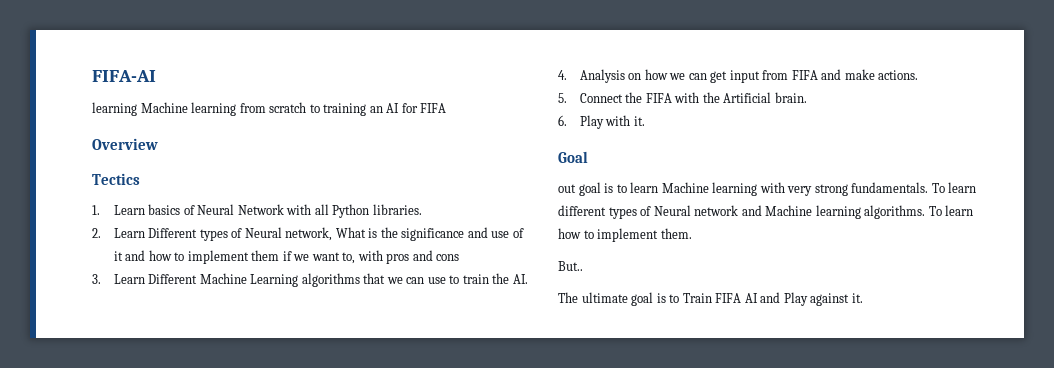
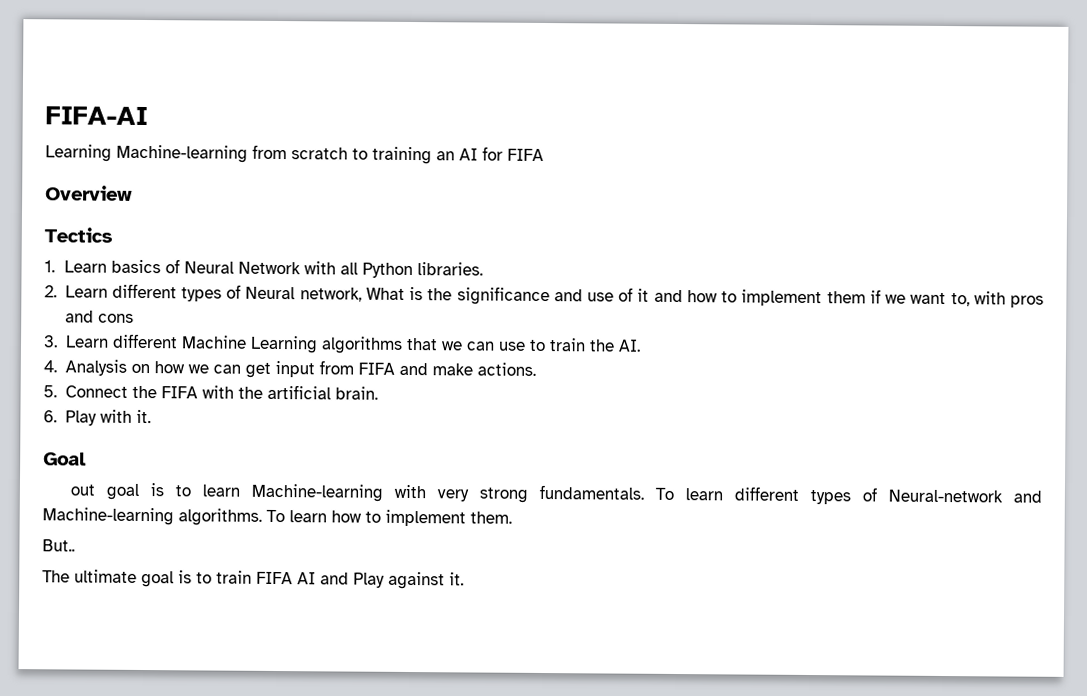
[92,102,237,116] learning Machine learning -> [45,144,248,163] Learning Machine-learning
[148,228,198,238] Different -> [111,283,177,299] different
[148,274,198,284] Different -> [111,333,178,349] different
[723,92,772,103] Artificial -> [266,384,331,400] artificial
[661,182,758,196] Machine learning -> [251,483,384,502] Machine-learning
[653,205,861,219] Neural network and Machine learning -> [888,489,1043,503] [42,507,174,526] Neural-network and Machine-learning
[682,293,712,303] Train -> [216,570,252,584] train

